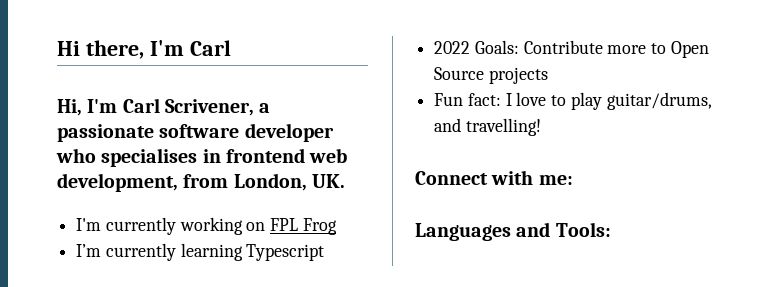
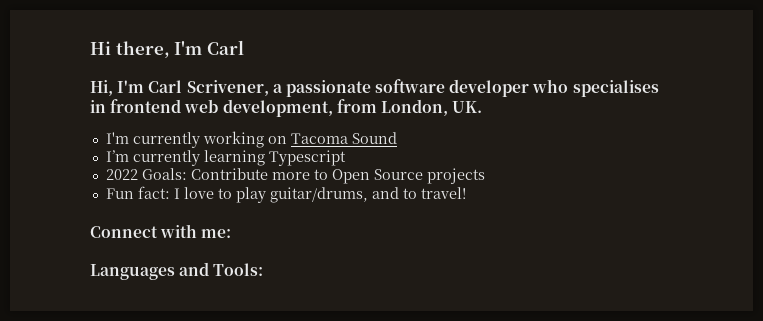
[270,218,337,235] FPL Frog -> [290,132,397,144] Tacoma Sound
[465,118,541,136] travelling! -> [402,187,466,199] to travel!

